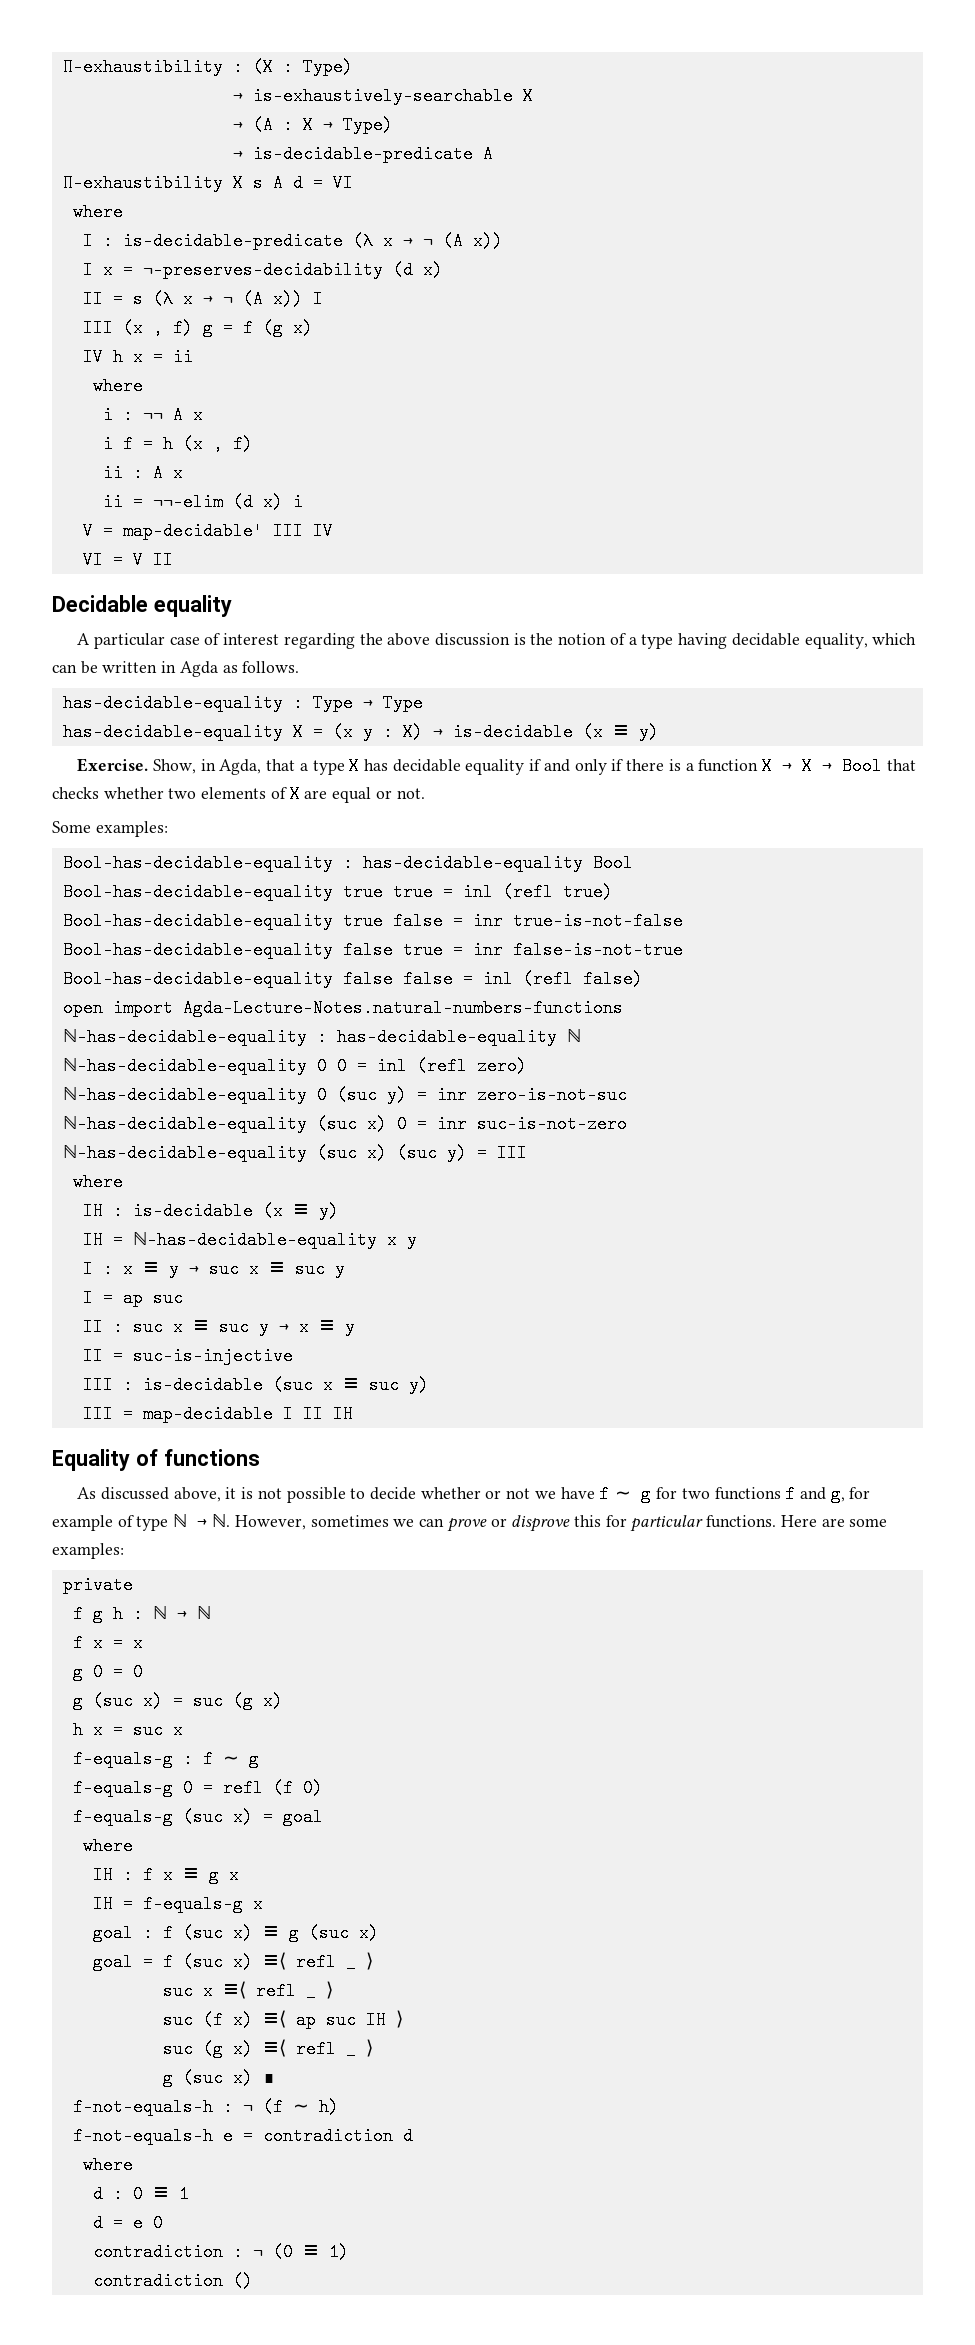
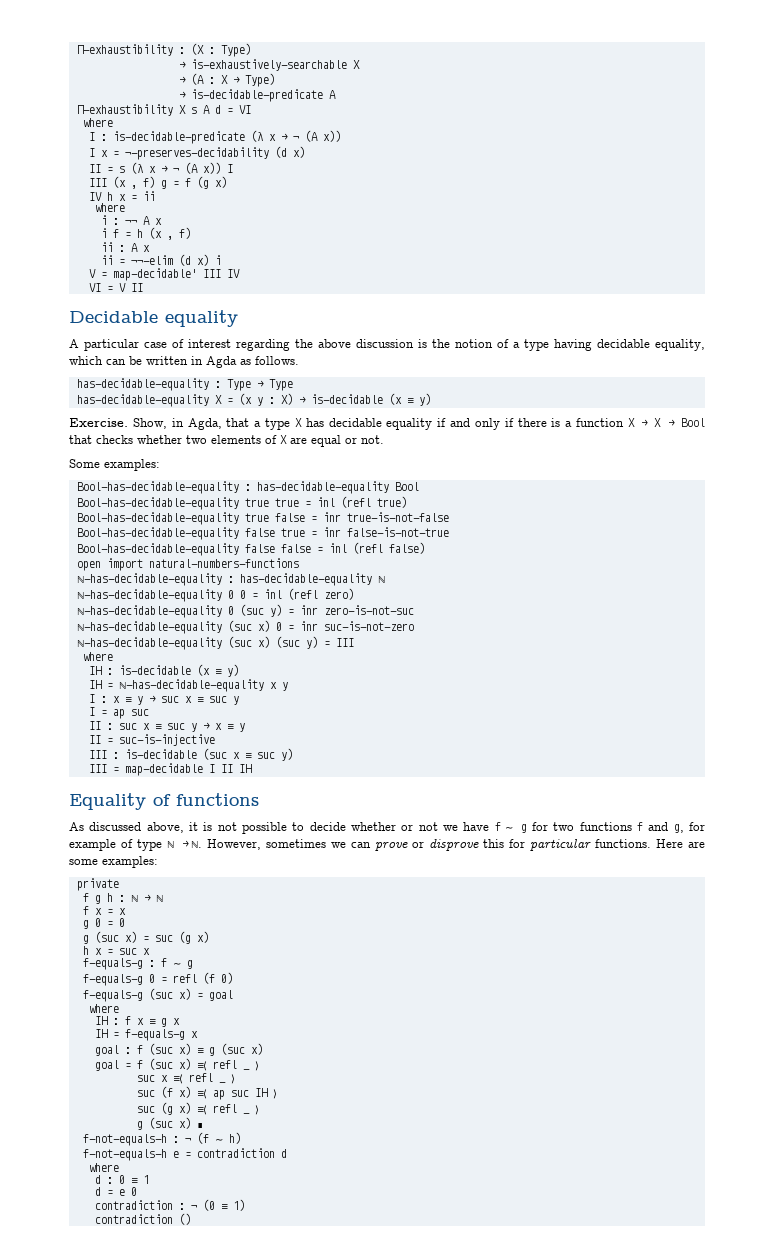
[182,999,623,1017] Agda-Lecture-Notes.natural-numbers-functions -> [148,558,299,568] natural-numbers-functions

